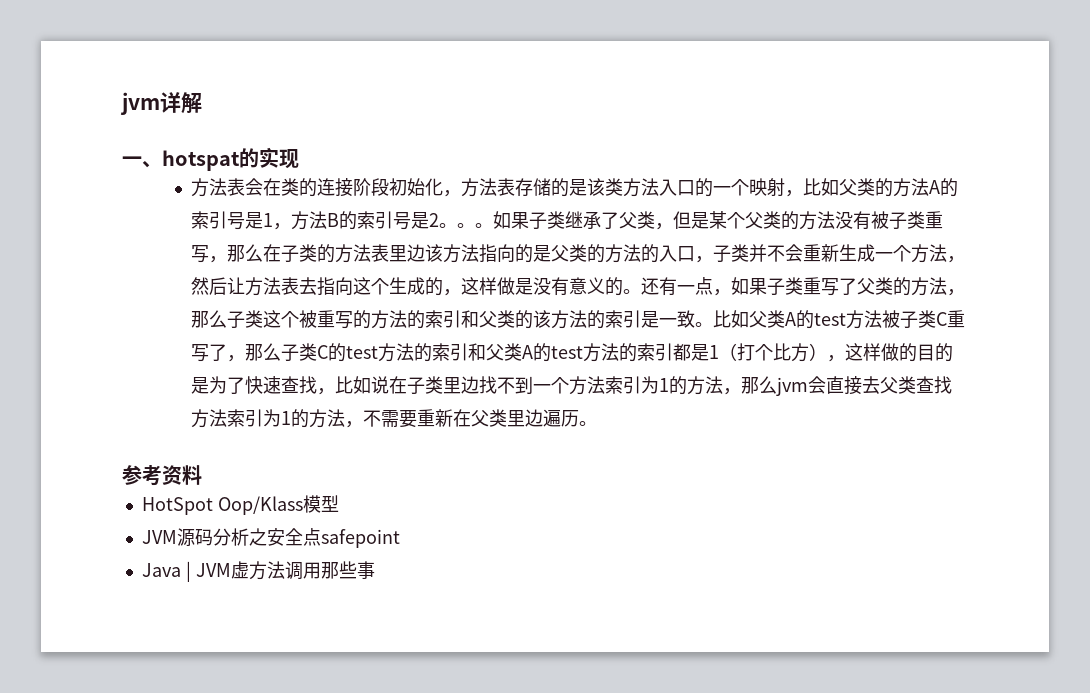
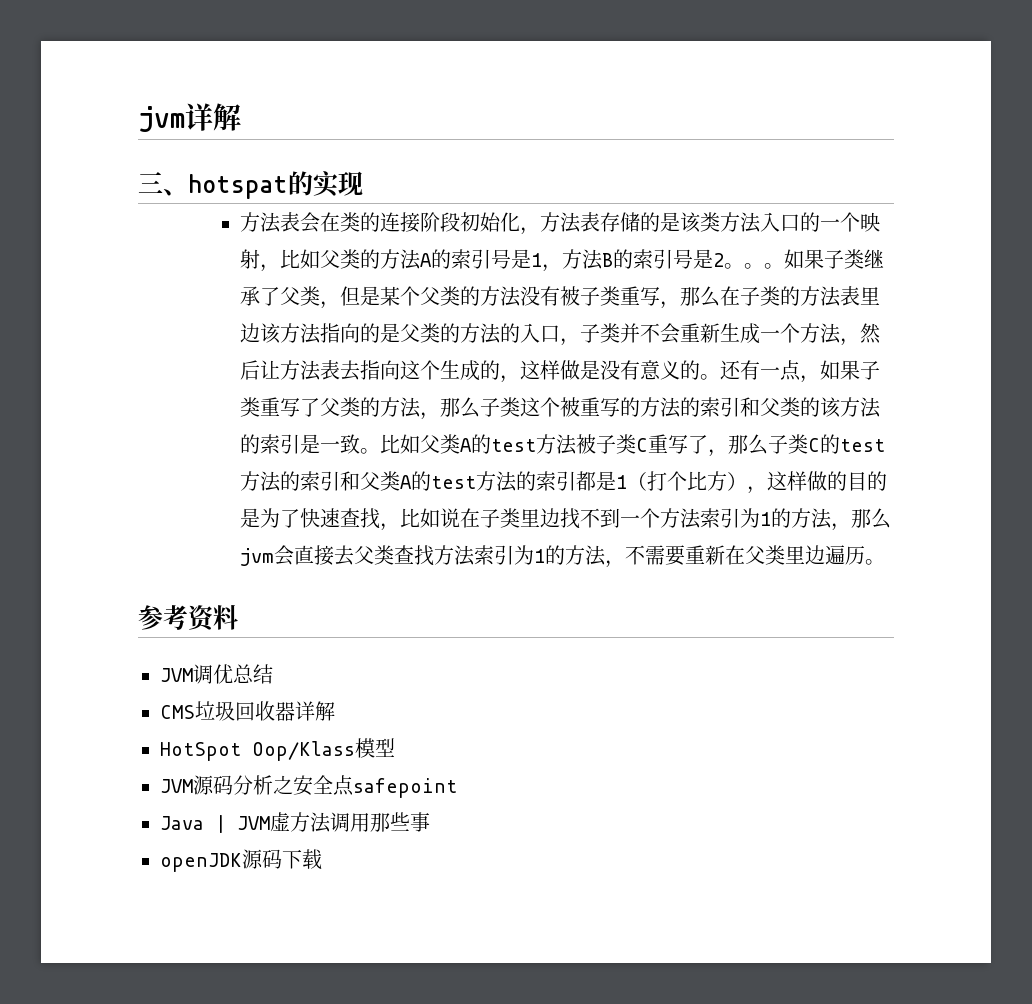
[122,156,142,166] 一 -> [138,172,163,193] 三
(202, 475) none -> [160,664,273,684] [160,701,335,721] // JVM调优总结 // CMS垃圾回收器详解
(375, 570) none -> [160,849,322,872] // openJDK源码下载

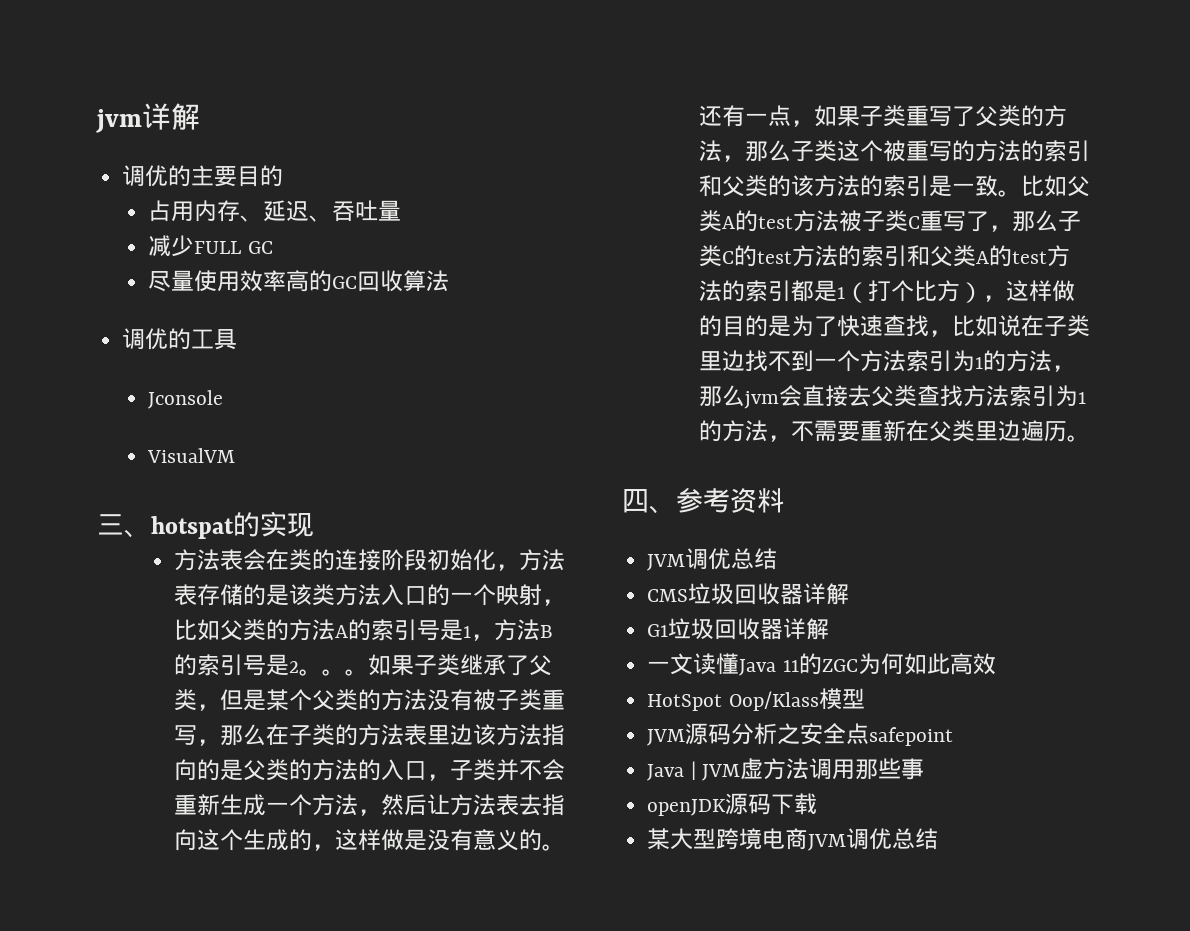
(241, 117) none -> [122,165,284,187] [148,200,402,222] [148,235,273,257] [148,270,450,292] [122,328,238,350] [148,390,224,409] [147,448,236,463] // 调优的主要目的 // 占用内存、延迟、吞吐量 // 减少FULL GC // 尽量使用效率高的GC回收算法 // 调优的工具 // Jconsole // VisualVM
(885, 562) none -> [622,489,676,514] 四、
(335, 711) none -> [647,618,830,640] [647,653,996,676] // G1垃圾回收器详解 // 一文读懂Java 11的ZGC为何如此高效
(322, 859) none -> [647,828,939,851] // 某大型跨境电商JVM调优总结

